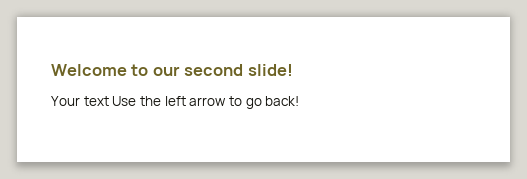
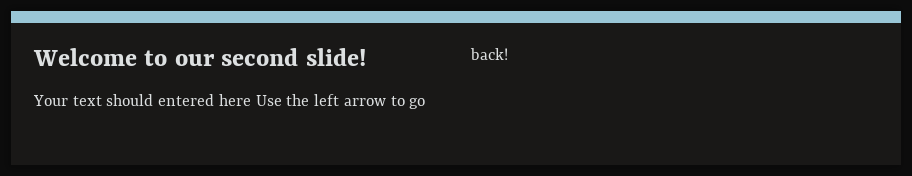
(109, 101) none -> [106,94,251,106] should entered here

